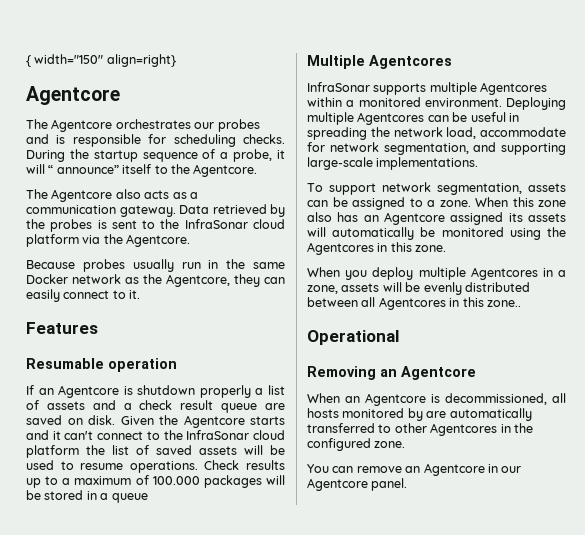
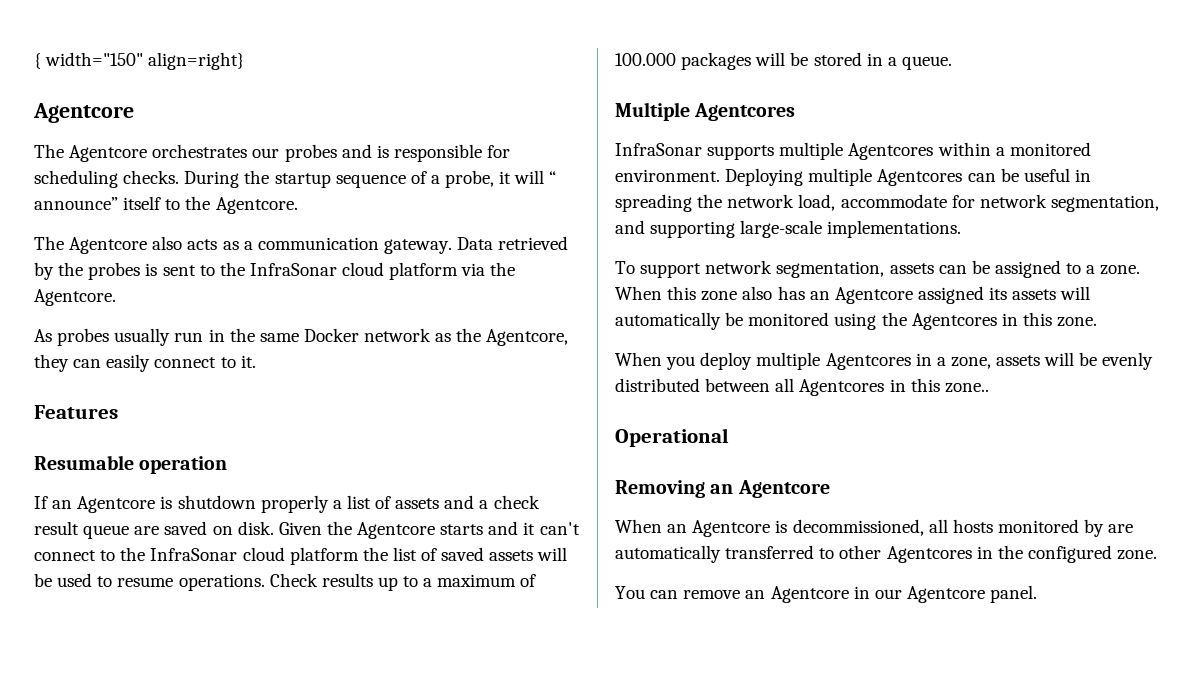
[26,260,75,269] Because -> [34,329,52,342] As
[111,493,148,503] queue -> [901,56,952,70] queue.

